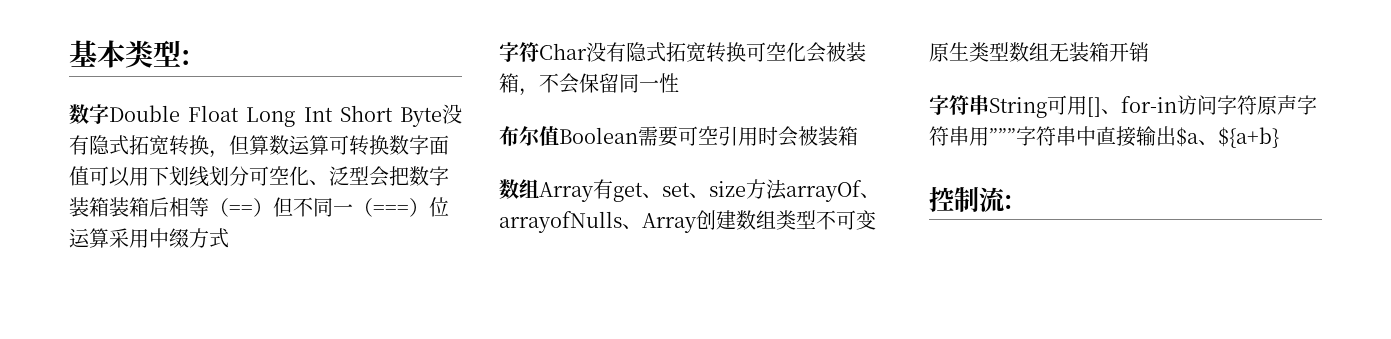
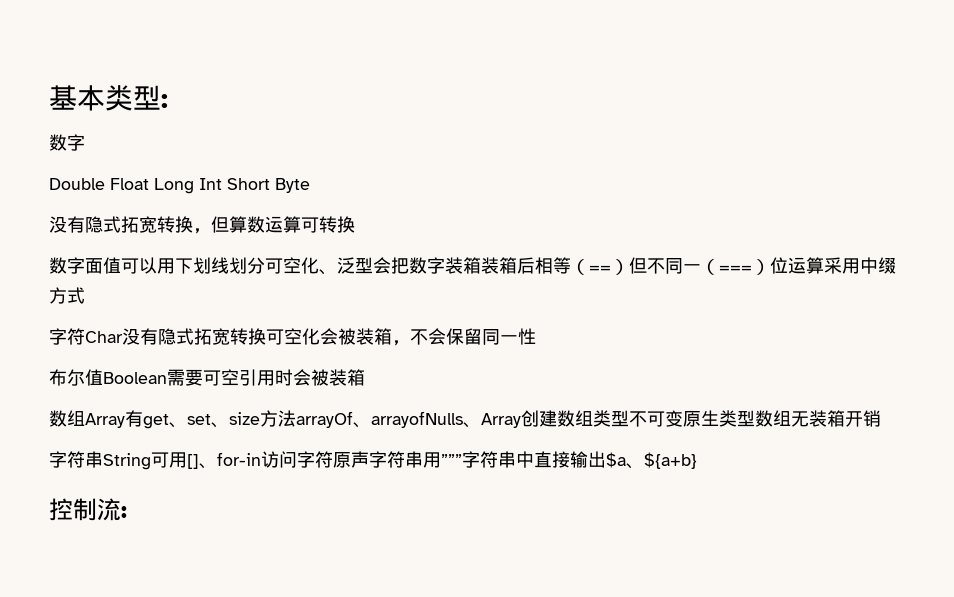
(109, 114) none -> (85, 142) //
(442, 117) none -> (310, 185) //
(389, 145) none -> (355, 224) //

